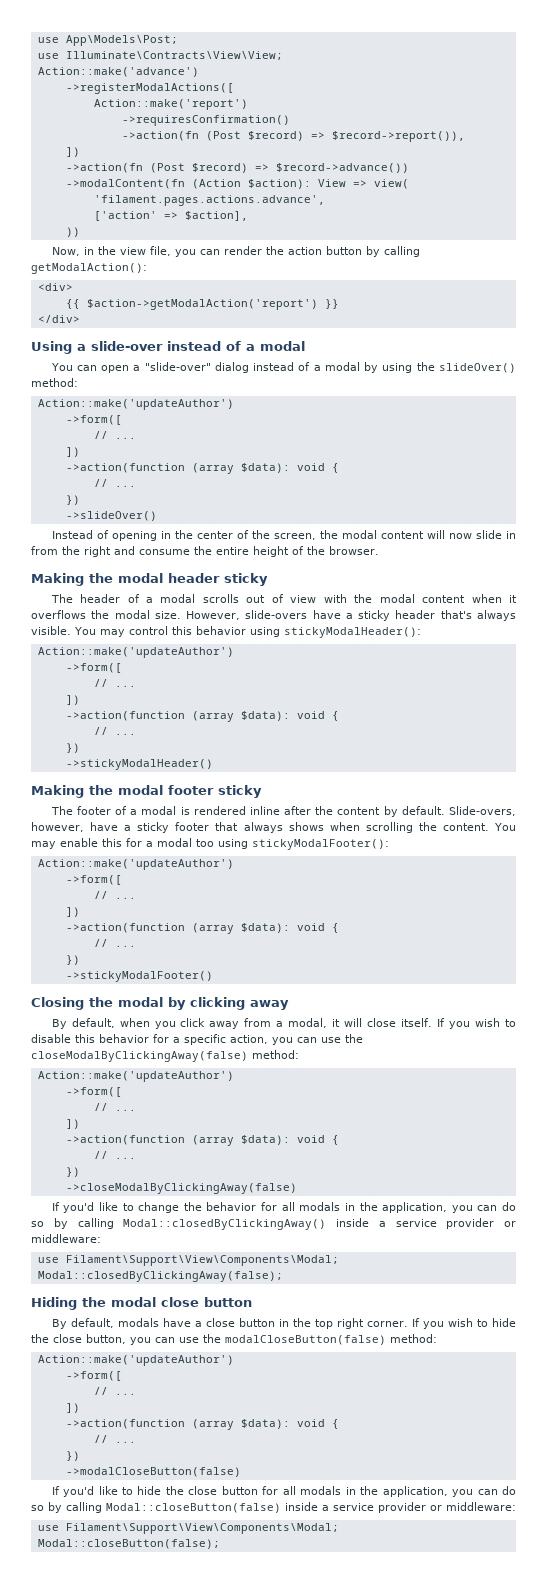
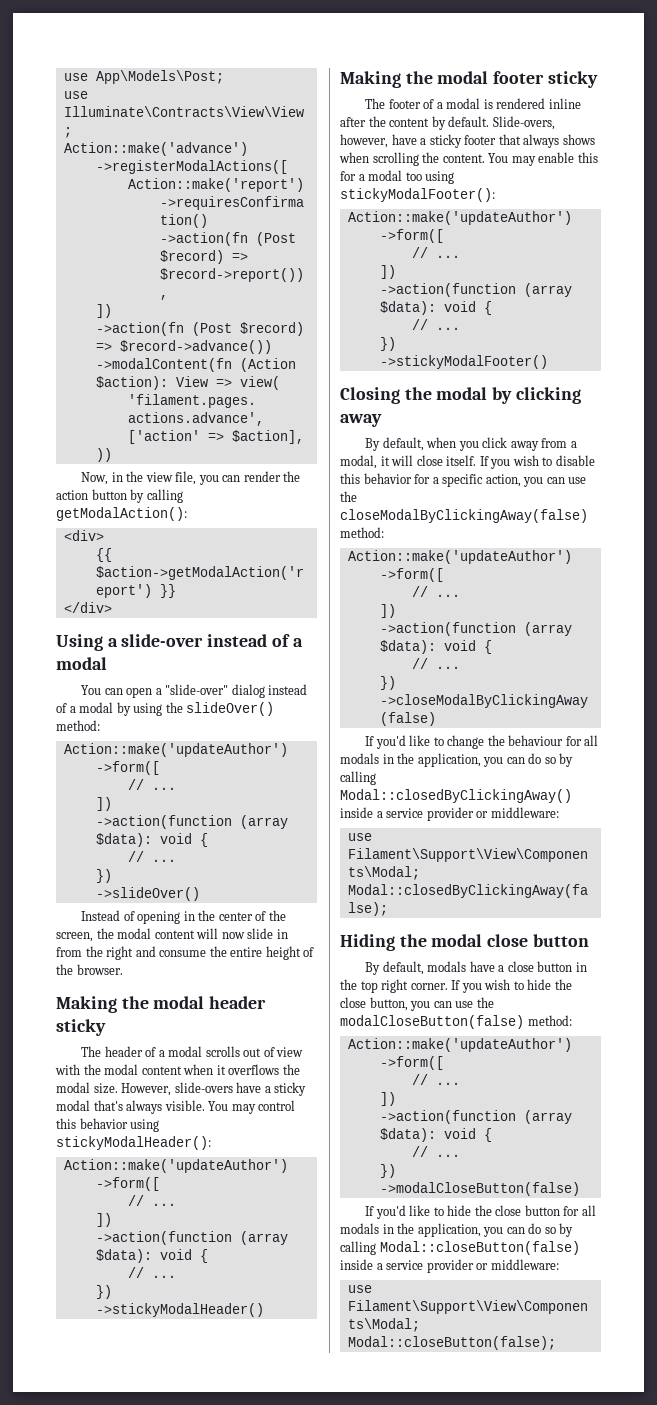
[395,610,436,619] header -> [56,1100,90,1111] modal
[206,1202,257,1211] behavior -> [508,735,564,746] behaviour

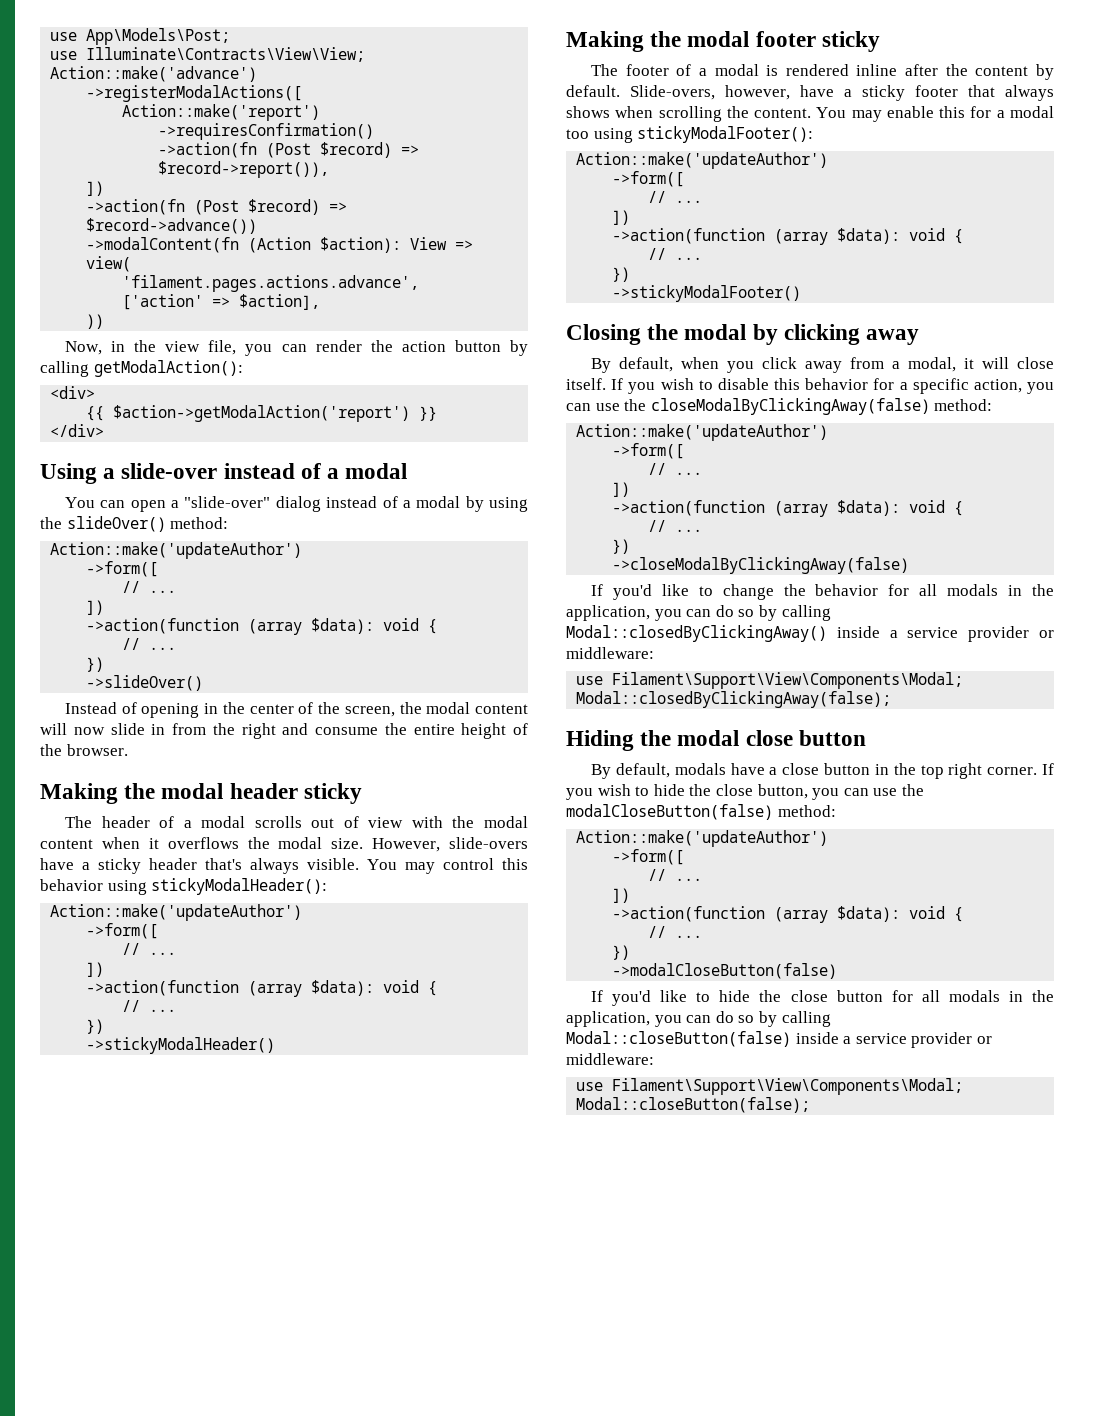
[56,1100,90,1111] modal -> [149,858,197,870] header
[508,735,564,746] behaviour -> [815,584,879,596] behavior

